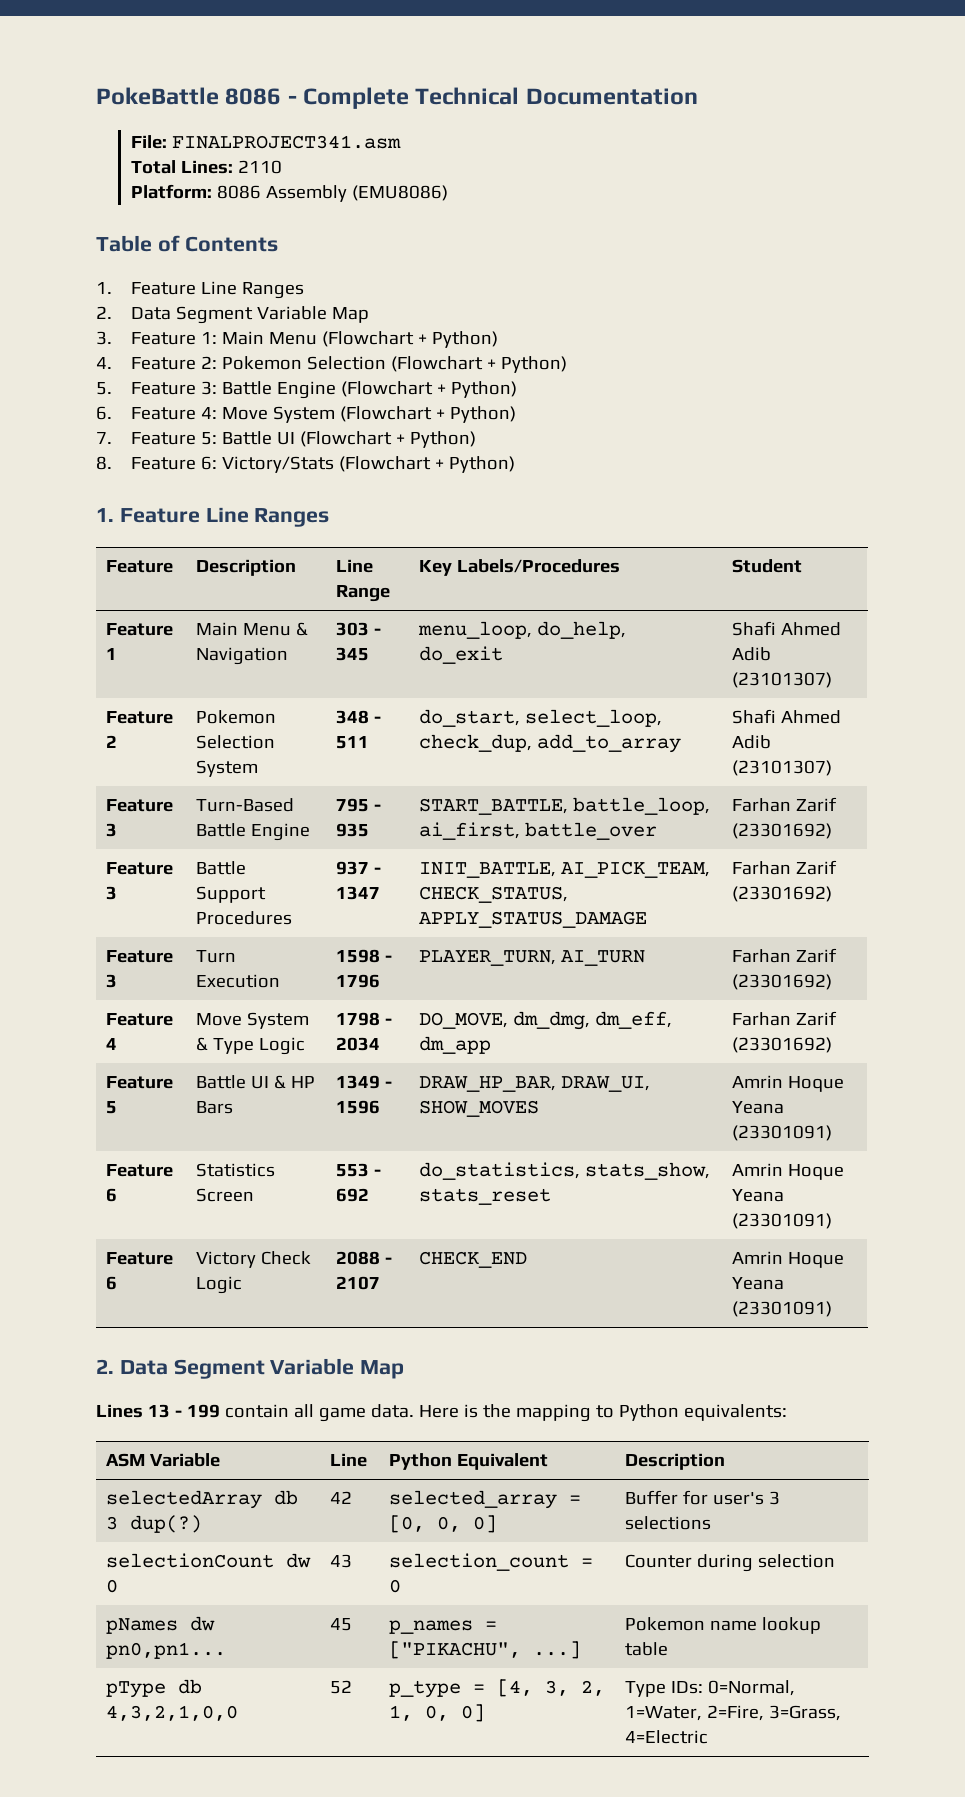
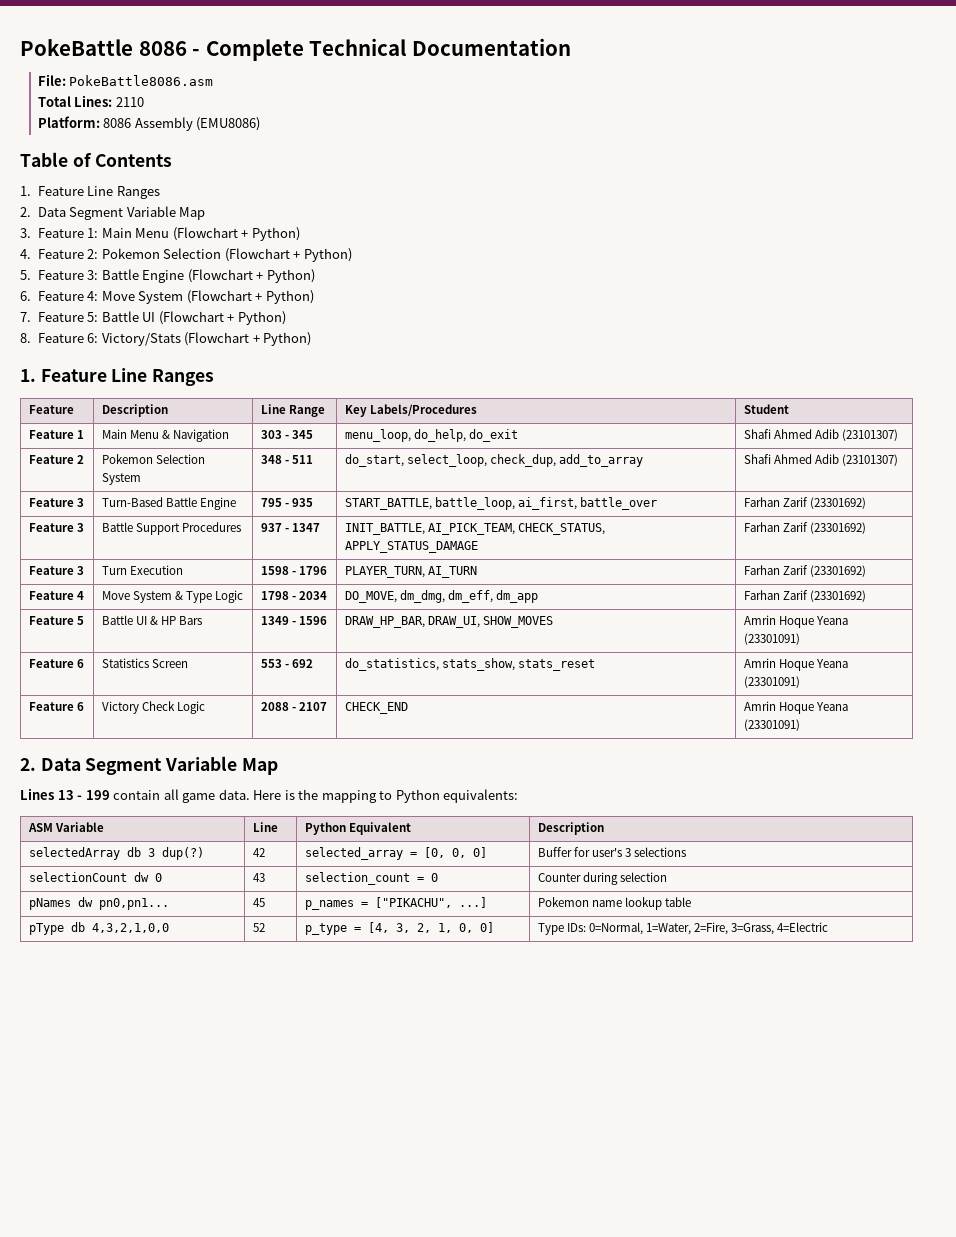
[172,135,402,149] FINALPROJECT341.asm -> [69,75,214,86] PokeBattle8086.asm

